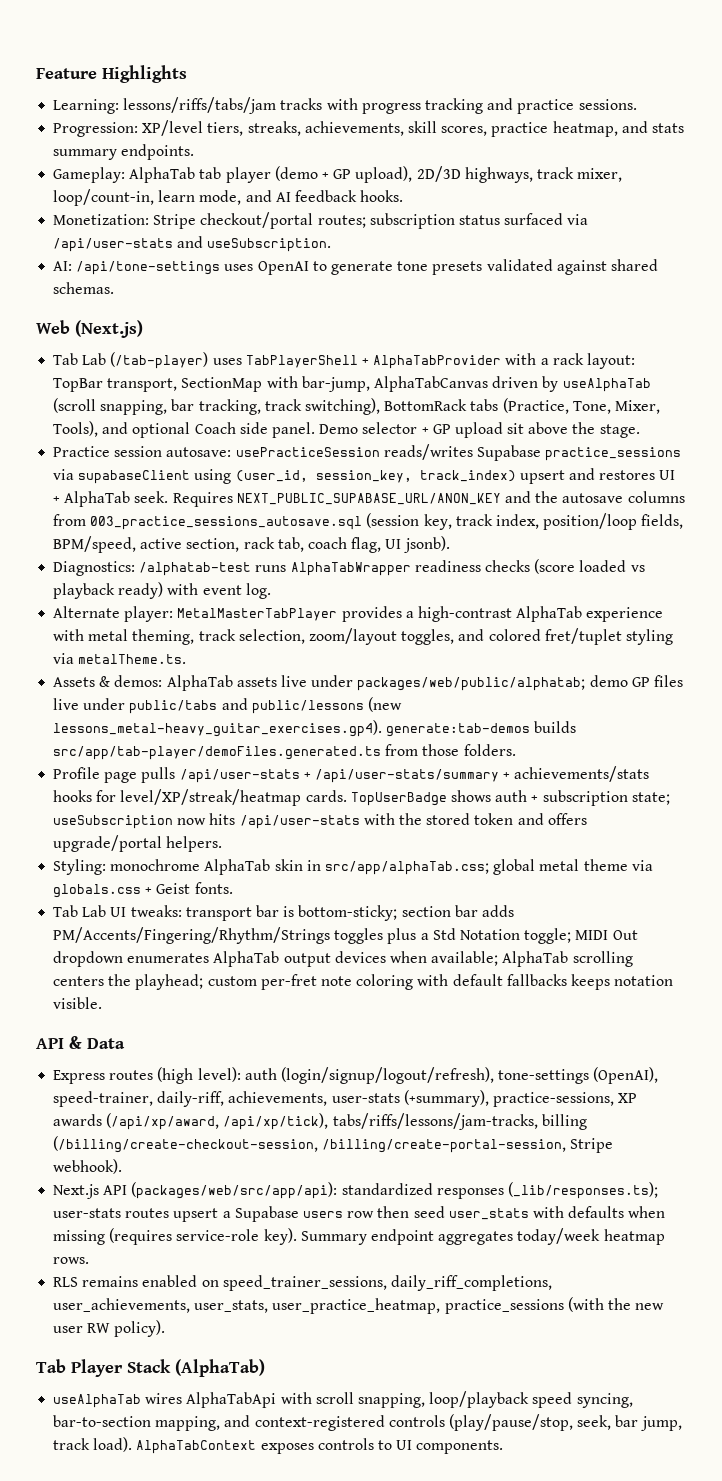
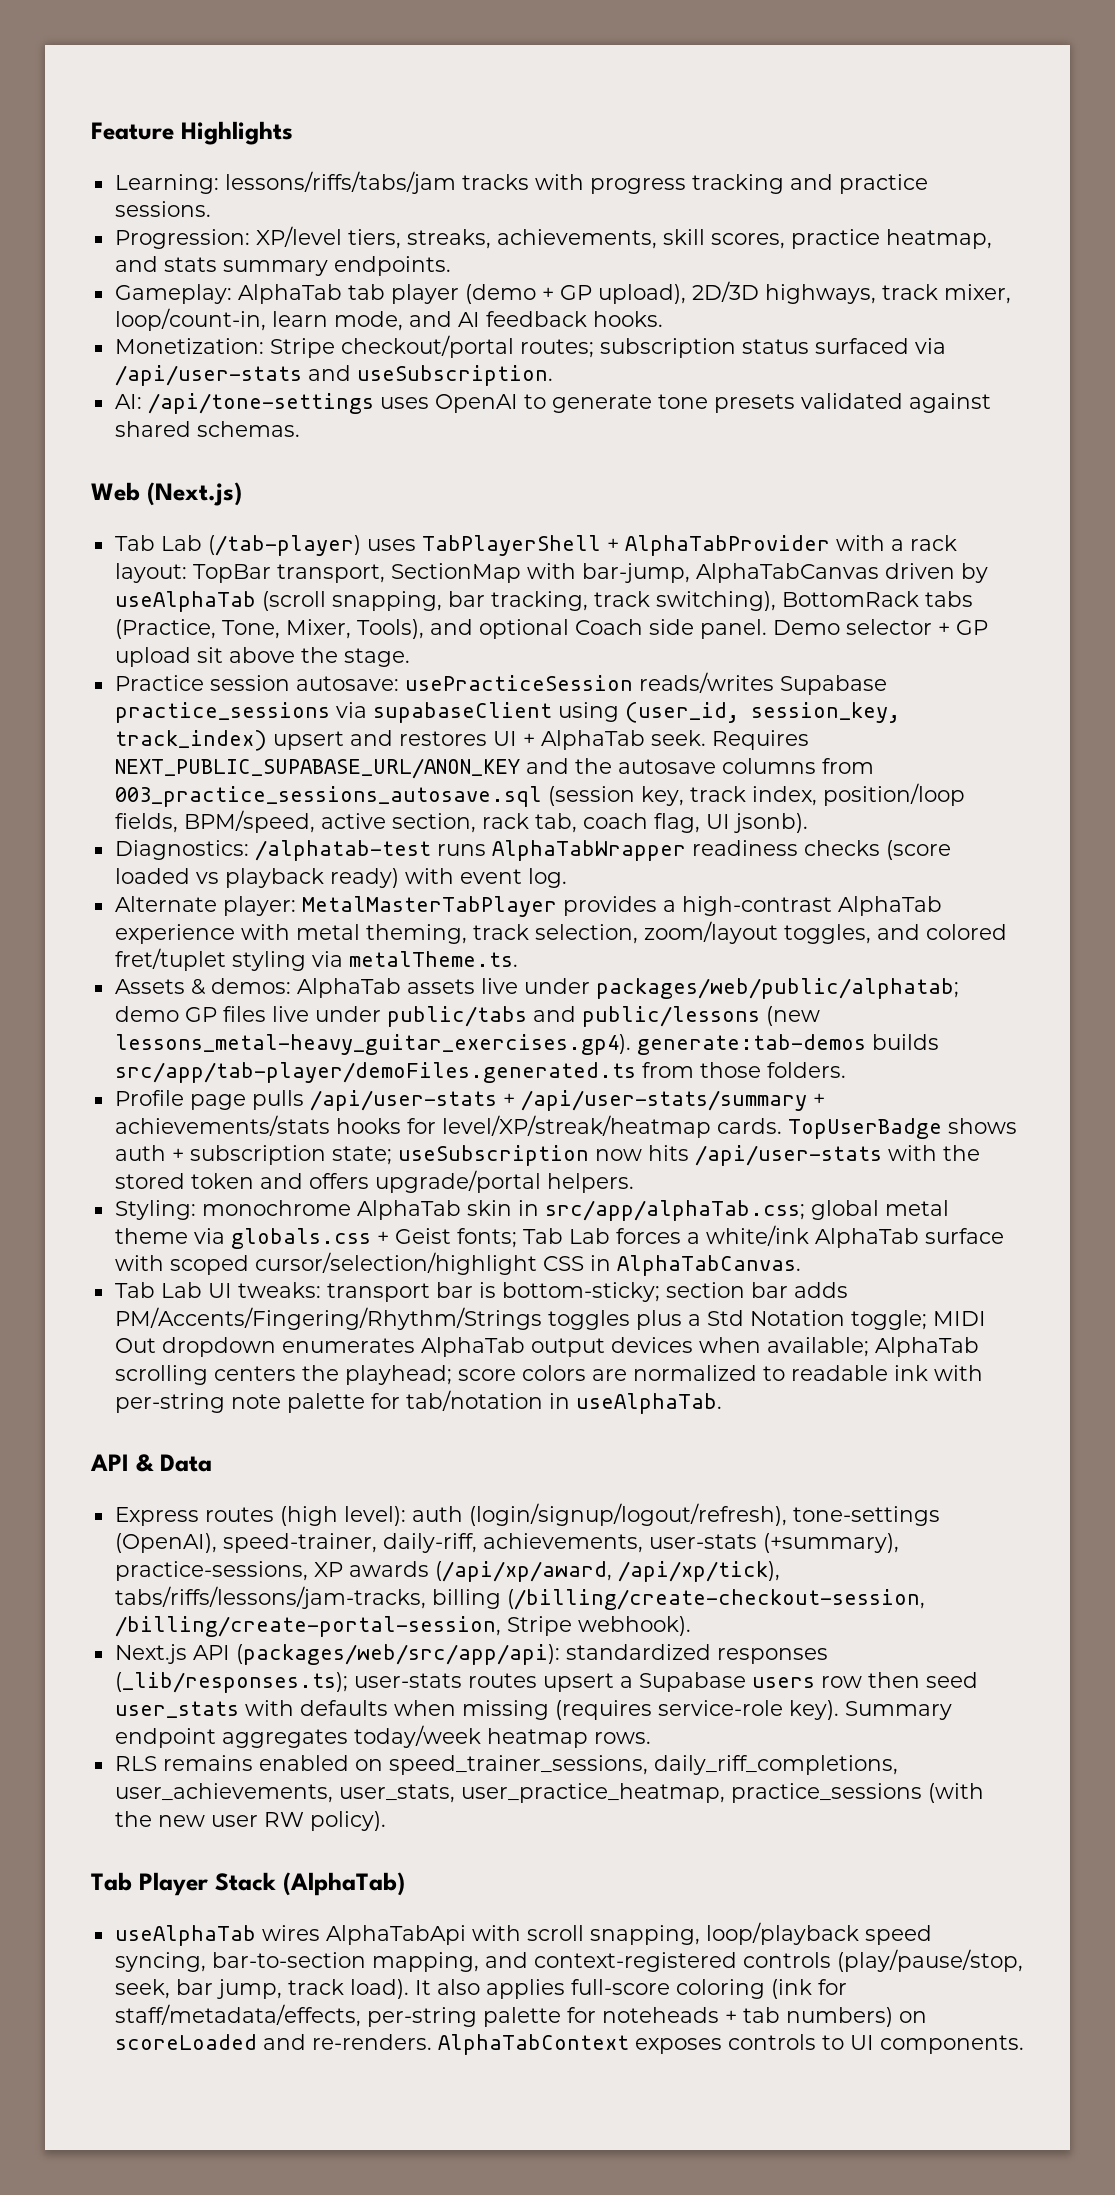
[194,882,233,894] fonts. -> [456,1225,1004,1248] [114,1252,801,1276] fonts; Tab Lab forces a white/ink AlphaTab surface with scoped cursor/selection/highlight CSS in AlphaTabCanvas.
[207,974,674,990] [53,997,103,1009] custom per-fret note coloring with default fallbacks keeps notation visible. -> [457,1365,983,1381] [114,1390,722,1414] score colors are normalized to readable ink with per-string note palette for tab/notation in useAlphaTab.
(133, 1444) none -> [414,1979,847,1999] [114,2004,927,2027] [114,2034,432,2050] It also applies full-score coloring (ink for staff/metadata/effects, per-string palette for noteheads + tab numbers) on scoreLoaded and re-renders.

